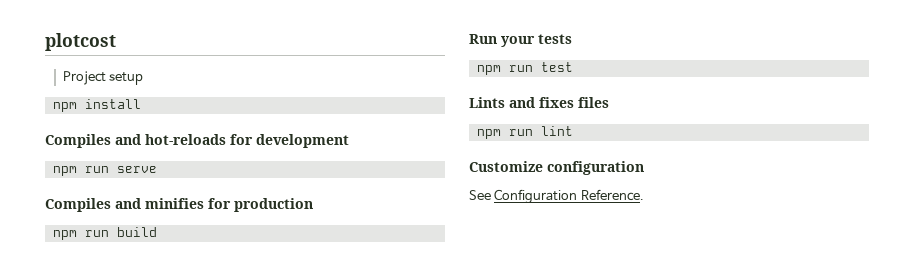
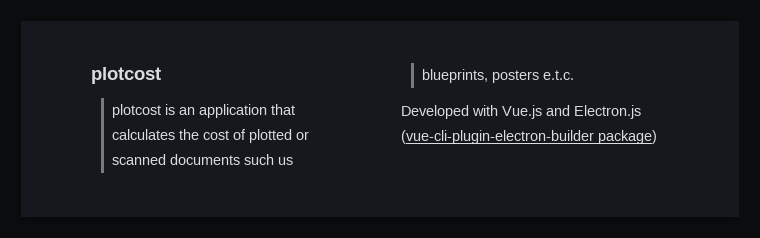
[62,71,143,85] [52,99,141,112] [45,134,349,148] [52,166,157,176] [45,198,313,212] [52,227,157,240] [469,34,572,47] [476,62,573,75] [469,97,609,108] [476,126,573,139] [469,161,644,175] [469,189,644,204] Project setup // npm install // Compiles and hot-reloads for development // npm run serve // Compiles and minifies for production // npm run build // Run your tests // npm run test // Lints and fixes files // npm run lint // Customize configuration // See Configuration Reference. -> [111,104,295,118] [111,129,309,143] [111,154,293,165] [421,69,574,83] [401,105,641,119] [401,130,657,144] plotcost is an application that calculates the cost of plotted or scanned documents such us blueprints, posters e.t.c. // Developed with Vue.js and Electron.js (vue-cli-plugin-electron-builder package)

